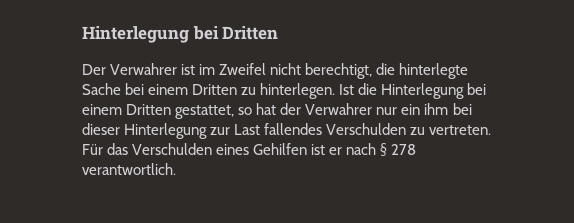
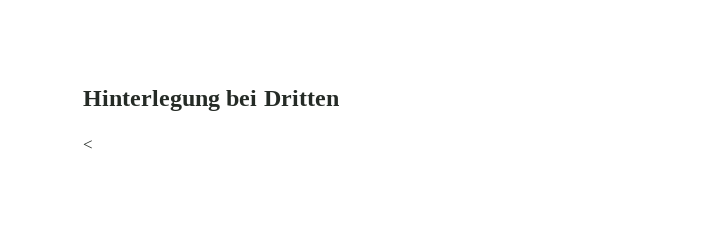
[82,63,469,79] [82,83,487,99] [82,103,472,119] [82,123,492,139] [82,143,417,156] [82,163,176,175] Der Verwahrer ist im Zweifel nicht berechtigt, die hinterlegte Sache bei einem Dritten zu hinterlegen. Ist die Hinterlegung bei einem Dritten gestattet, so hat der Verwahrer nur ein ihm bei dieser Hinterlegung zur Last fallendes Verschulden zu vertreten. Für das Verschulden eines Gehilfen ist er nach § 278 verantwortlich. -> [83,140,93,150] <

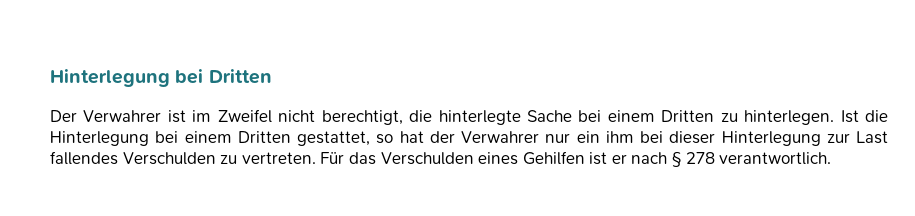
[83,140,93,150] < -> [50,109,888,125] [50,131,888,146] [50,151,832,167] Der Verwahrer ist im Zweifel nicht berechtigt, die hinterlegte Sache bei einem Dritten zu hinterlegen. Ist die Hinterlegung bei einem Dritten gestattet, so hat der Verwahrer nur ein ihm bei dieser Hinterlegung zur Last fallendes Verschulden zu vertreten. Für das Verschulden eines Gehilfen ist er nach § 278 verantwortlich.

